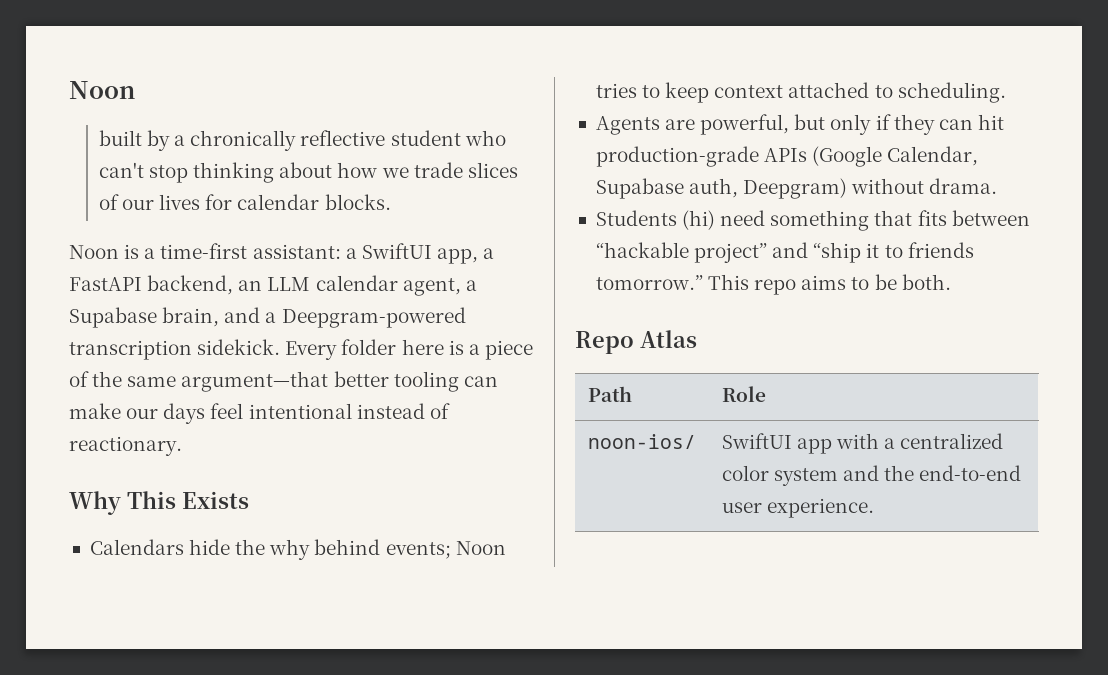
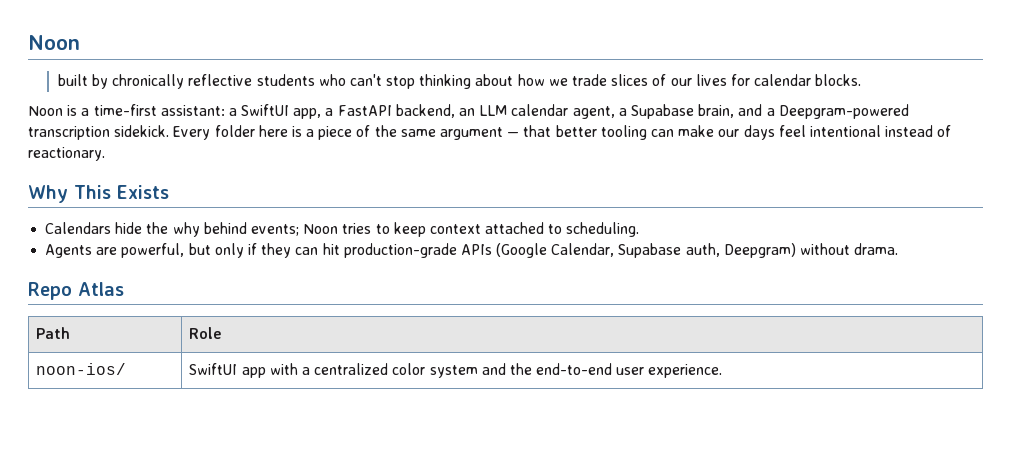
[174,135,186,146] a -> (108, 81) none
[390,130,461,146] student -> [256,74,315,86] students
[181,371,329,392] argument—that -> [440,125,552,140] argument — that
[595,210,1030,231] [595,242,974,263] [595,274,951,295] // Students (hi) need something that fits between “hackable project” and “ship it to friends tomorrow.” This repo aims to be both. -> (899, 249) none

